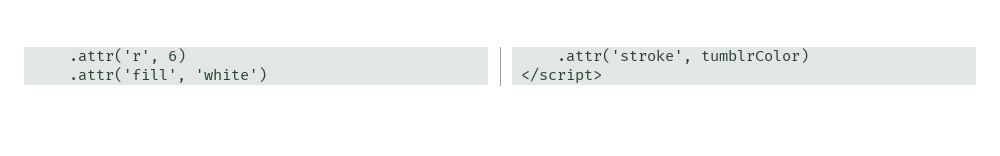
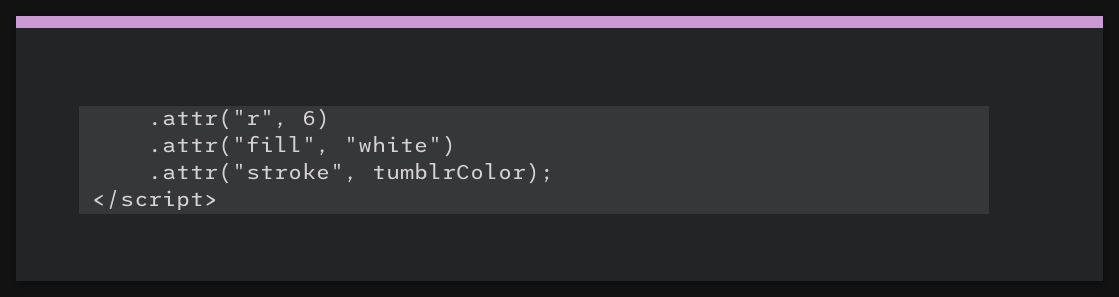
[68,48,159,64] .attr('r', -> [147,108,288,130] .attr("r",
[68,67,267,83] [556,48,809,64] .attr('fill', 'white') // .attr('stroke', tumblrColor) -> [147,135,456,157] [147,162,554,184] .attr("fill", "white") // .attr("stroke", tumblrColor);

